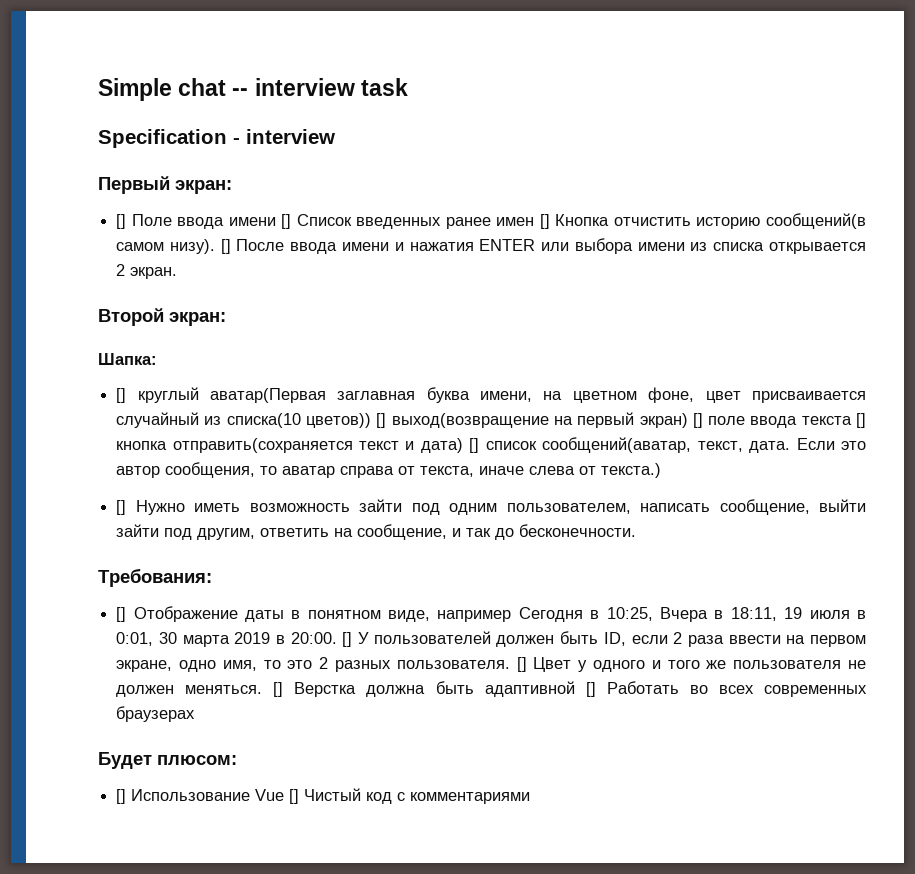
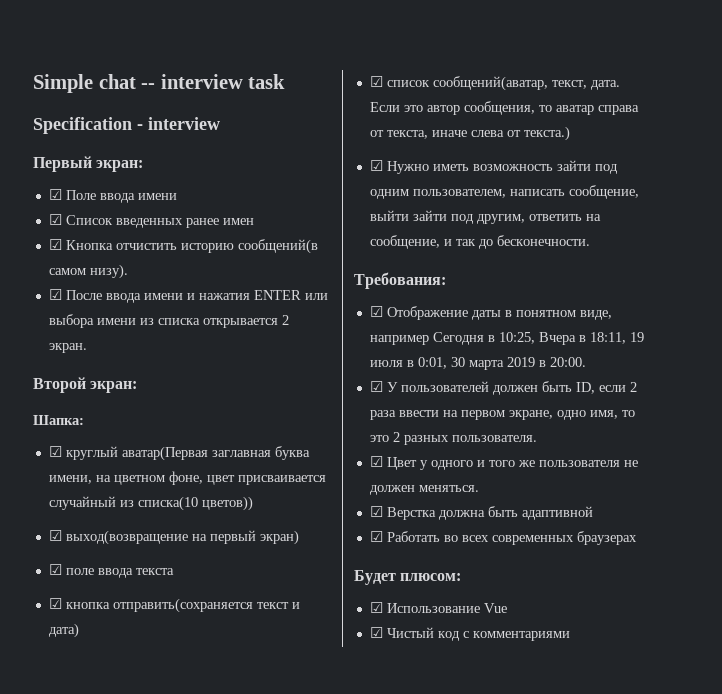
[116,214,127,229] [] -> [48,189,62,200] ☑
[281,214,292,229] [] -> [48,214,62,225] // ☑
[539,214,550,229] [] -> [48,239,62,250] // ☑
[220,239,231,254] [] -> [48,289,62,300] // ☑
[116,388,127,403] [] -> [48,446,62,457] ☑
[376,413,387,428] [] -> [48,530,62,541] // ☑
[692,413,703,428] [] -> [48,564,62,575] // ☑
[856,413,867,428] [] -> [48,598,62,609] // ☑
[469,438,480,453] [] -> [369,76,383,87] // ☑
[116,500,127,515] [] -> [369,160,383,171] ☑
[116,607,127,622] [] -> [369,306,383,317] ☑
[342,632,353,647] [] -> [369,381,383,392] // ☑
[516,657,527,672] [] -> [369,456,383,467] // ☑
[273,682,284,697] [] -> [369,506,383,517] // ☑
[585,682,596,697] [] -> [369,531,383,542] // ☑
[116,789,127,804] [] -> [369,602,383,613] ☑
[289,789,300,804] [] -> [369,627,383,638] // ☑

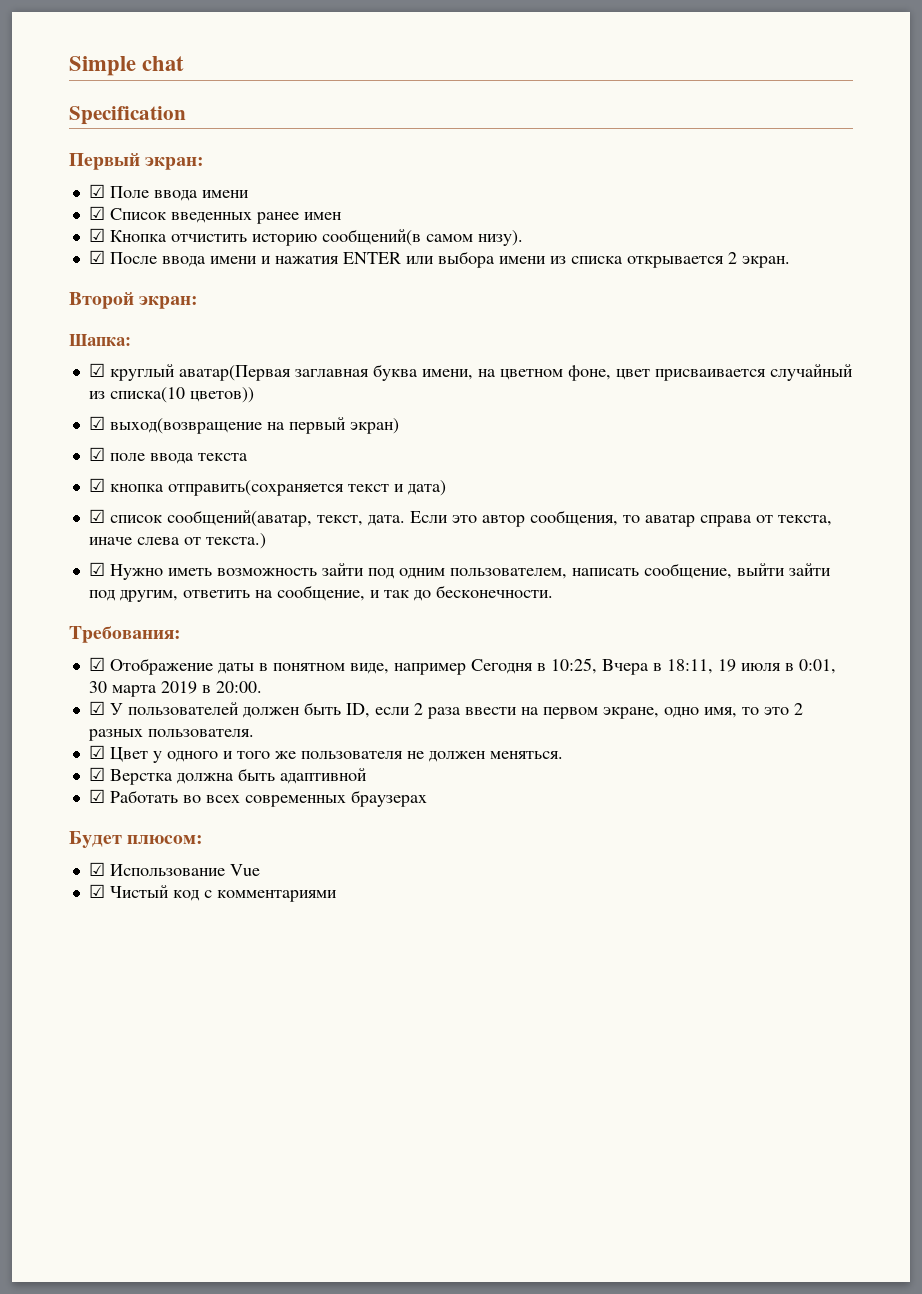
[141,74,286,89] -- interview task -> (185, 63) none
[137,117,220,130] - interview -> (186, 115) none

